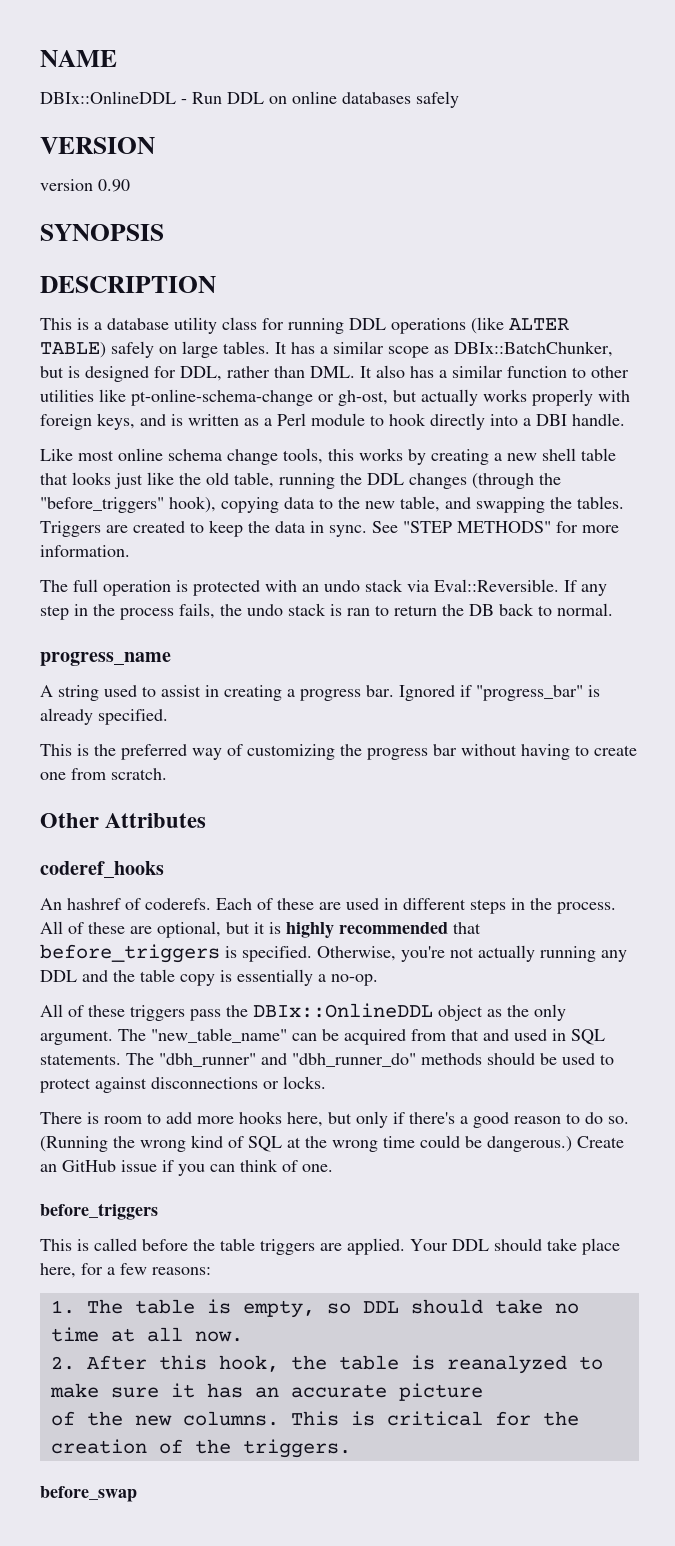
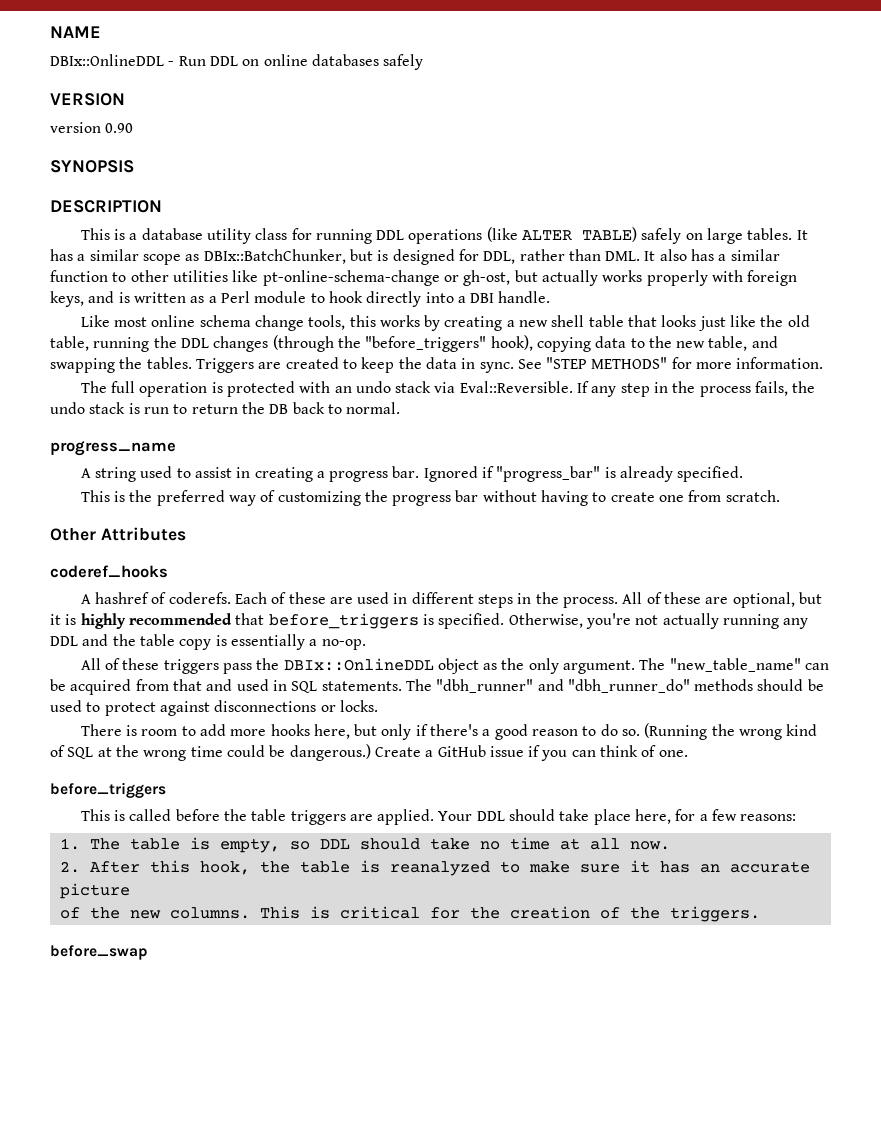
[347,608,370,616] ran -> [143,407,169,414] run
[40,898,62,910] An -> [80,594,91,604] A
[40,1164,57,1172] an -> [425,750,434,757] a

